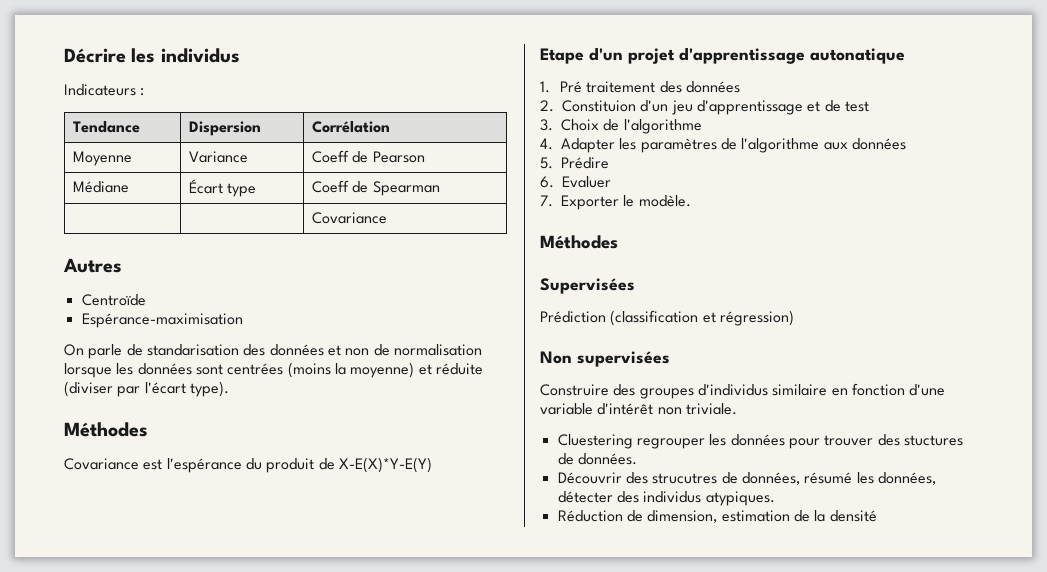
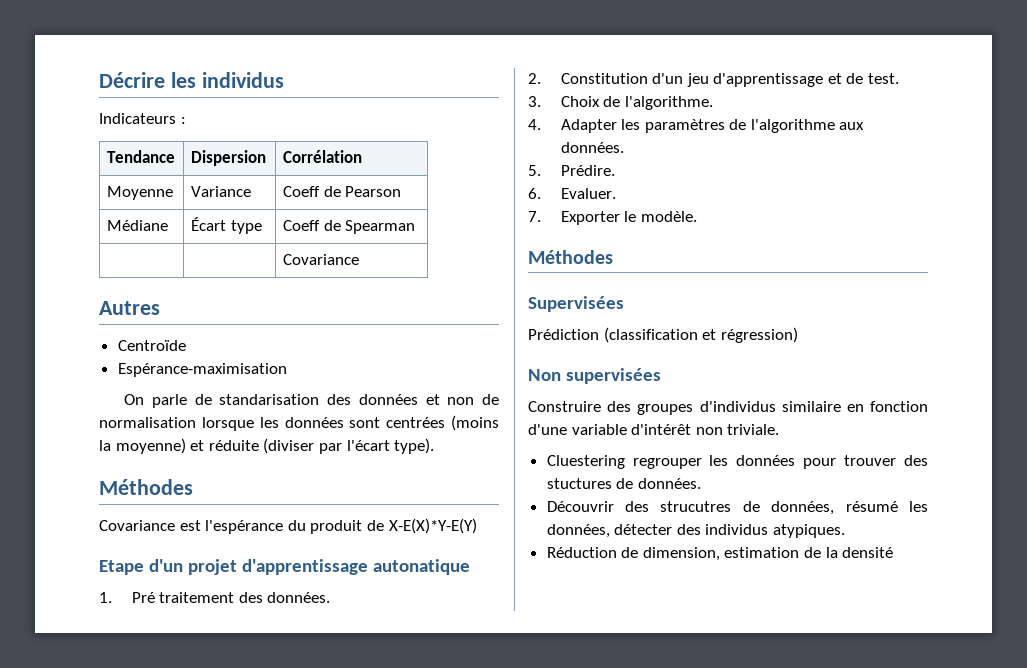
[685,81,740,93] données -> [267,592,331,603] données.
[562,100,636,112] Constituion -> [560,73,648,84] Constitution
[844,101,869,112] test -> [868,73,900,84] test.
[623,119,702,134] l'algorithme -> [624,96,713,110] l'algorithme.
[851,138,906,150] données -> [560,142,624,153] données.
[561,157,609,169] Prédire -> [560,165,615,176] Prédire.
[562,176,611,188] Evaluer -> [560,188,616,199] Evaluer.

